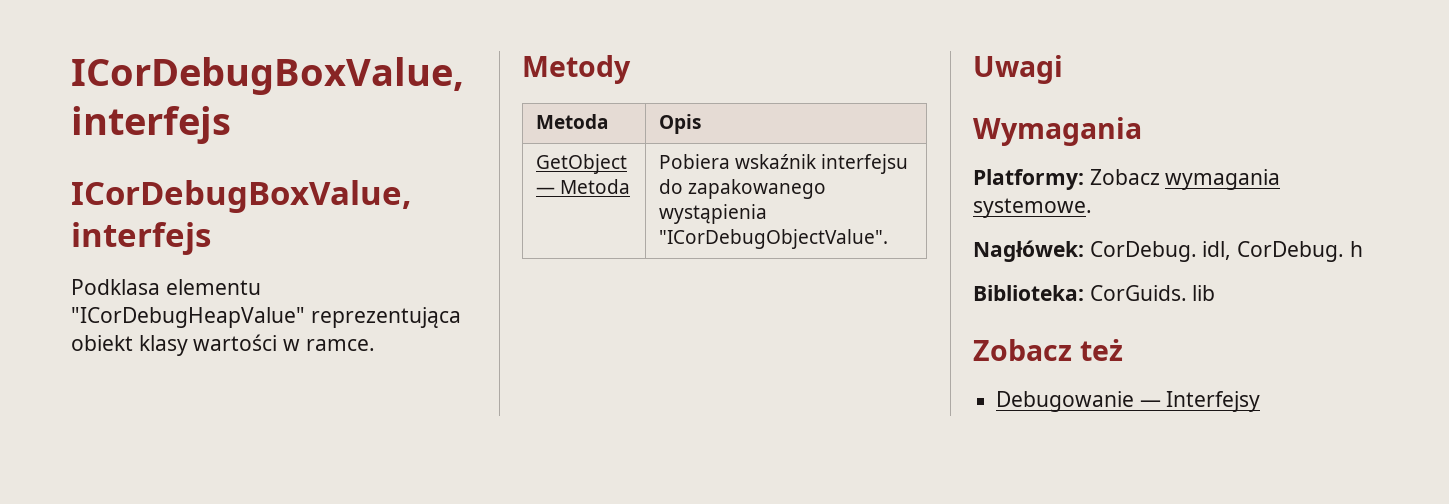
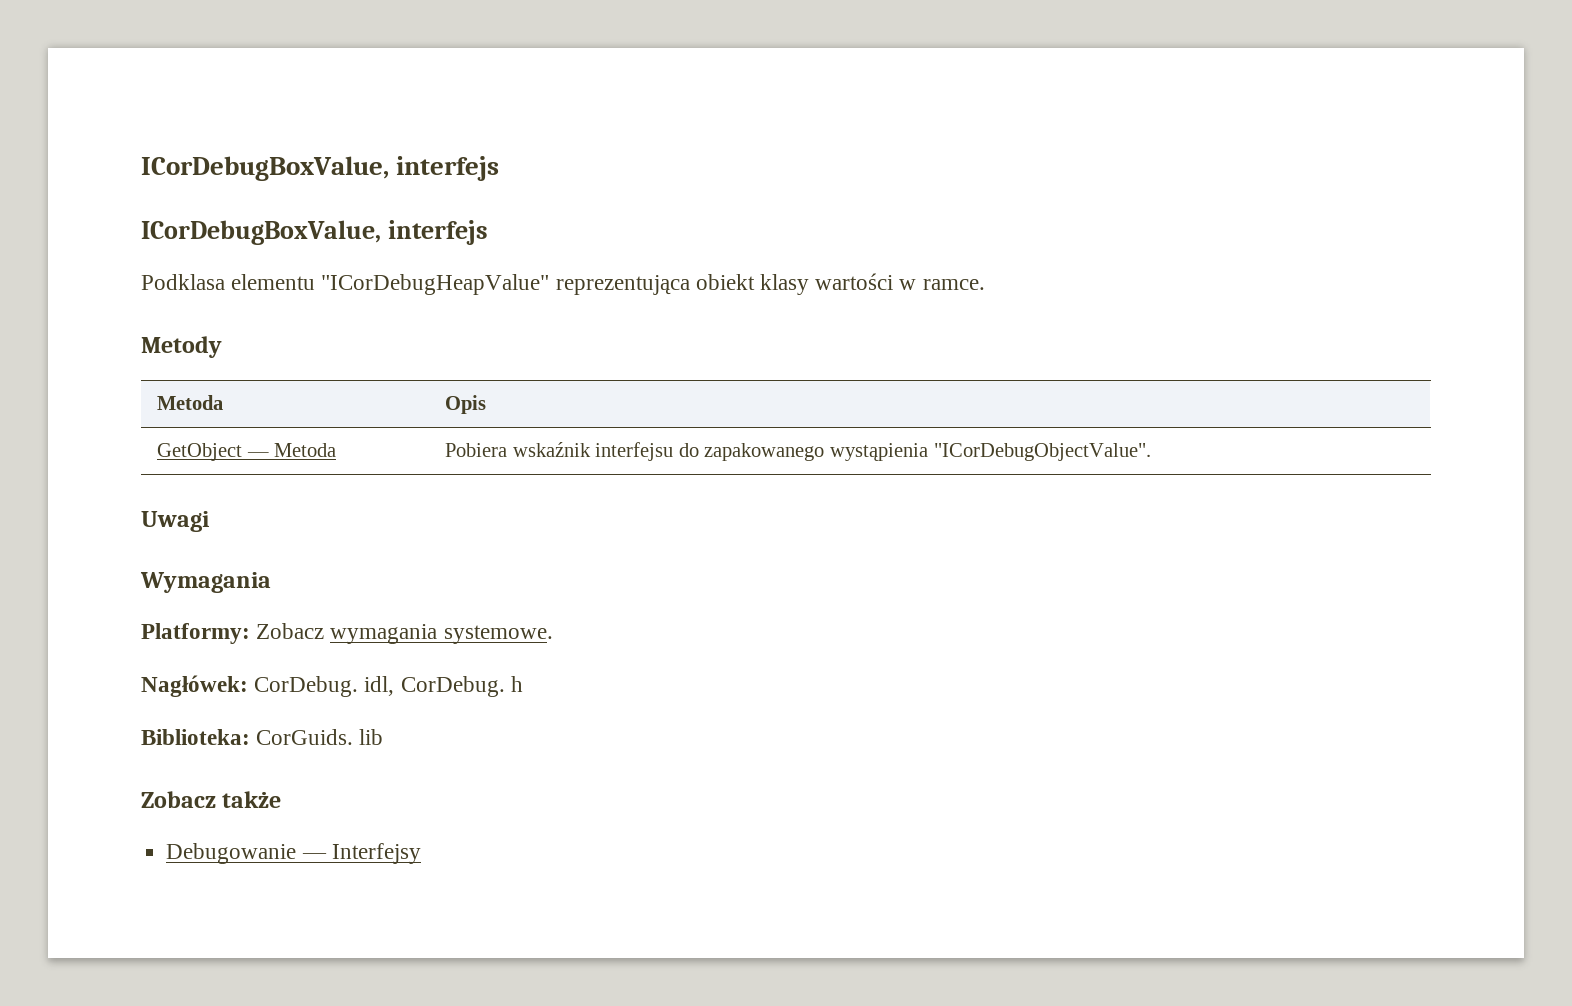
[1079,339,1123,361] też -> [222,791,282,808] także

